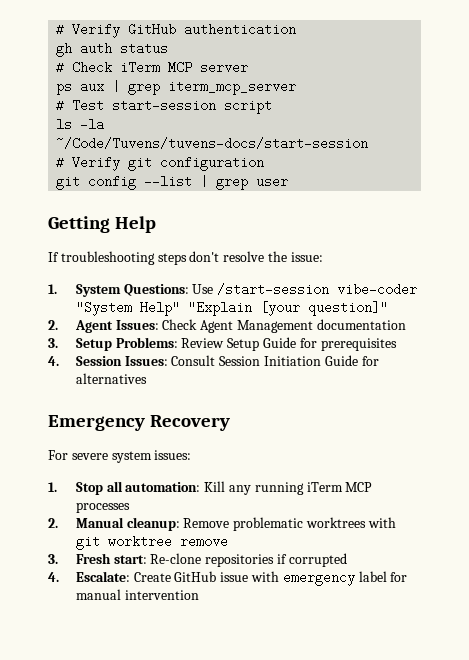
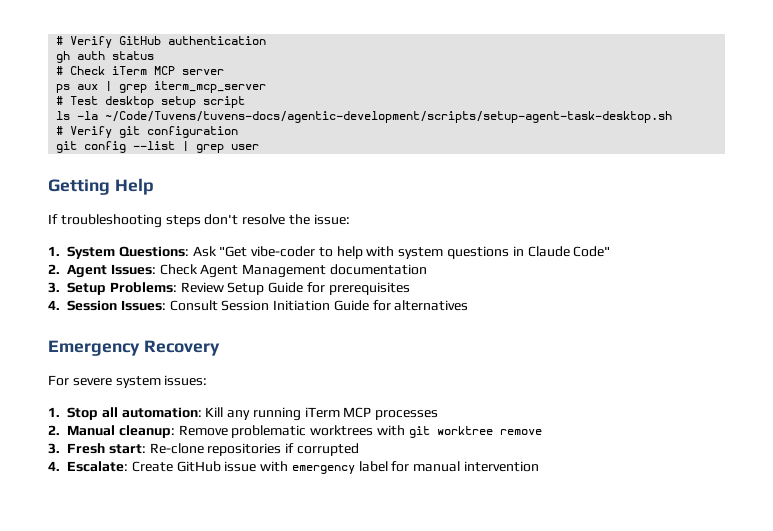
[112,99,217,112] start-session -> [105,96,197,108] desktop setup
[56,137,369,150] ~/Code/Tuvens/tuvens-docs/start-session -> [105,111,673,123] ~/Code/Tuvens/tuvens-docs/agentic-development/scripts/setup-agent-task-desktop.sh
[192,283,418,296] [75,301,388,316] Use /start-session vibe-coder "System Help" "Explain [your question]" -> [192,246,611,259] Ask "Get vibe-coder to help with system questions in Claude Code"

